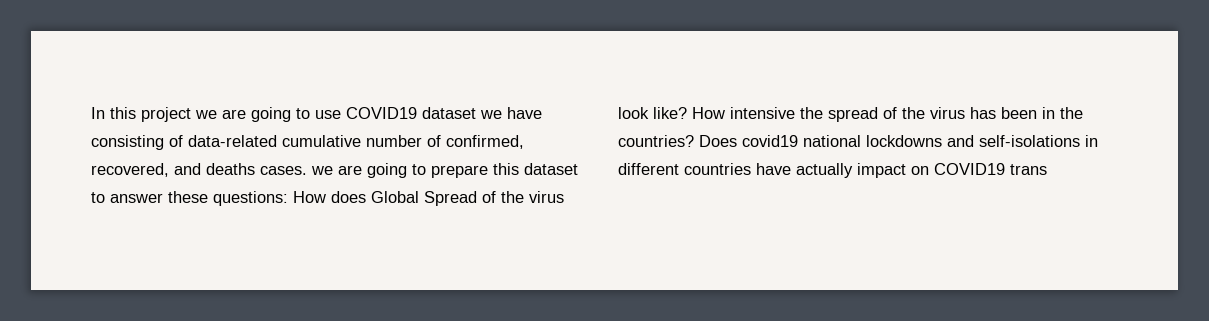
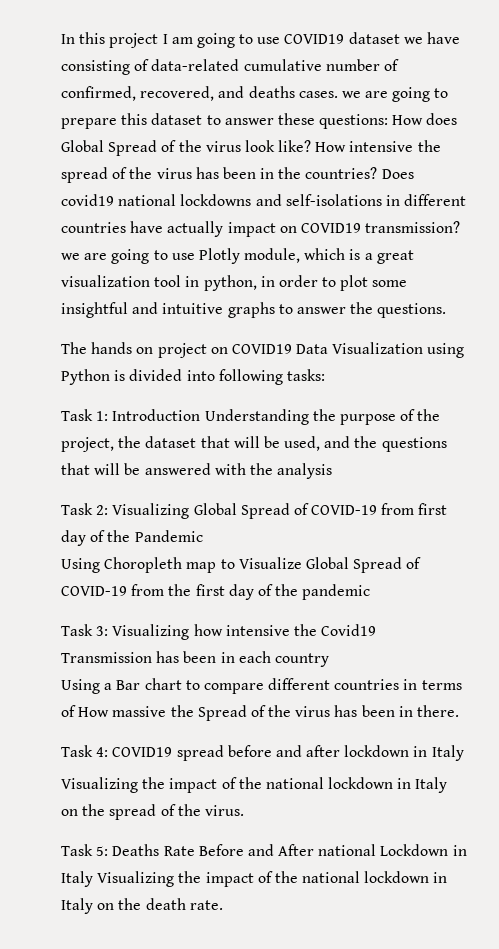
[195,109,246,119] we are -> [162,34,193,44] I am
[1010,164,1047,175] trans -> [365,221,461,233] [61,248,414,264] [61,275,408,291] [61,302,447,318] [61,342,465,358] [61,369,325,385] [61,409,441,425] [61,436,447,452] [61,463,333,479] [61,503,448,519] [61,530,203,546] [61,557,422,573] [61,584,371,600] [61,624,377,640] [61,651,329,667] [61,678,462,694] [61,705,460,721] [61,745,464,761] [61,777,448,793] [61,804,244,820] [61,844,467,856] [61,871,448,887] [61,898,223,914] transmission? we are going to use Plotly module, which is a great visualization tool in python, in order to plot some insightful and intuitive graphs to answer the questions. // The hands on project on COVID19 Data Visualization using Python is divided into following tasks: // Task 1: Introduction Understanding the purpose of the project, the dataset that will be used, and the questions that will be answered with the analysis // Task 2: Visualizing Global Spread of COVID-19 from first day of the Pandemic // Using Choropleth map to Visualize Global Spread of COVID-19 from the first day of the pandemic // Task 3: Visualizing how intensive the Covid19 Transmission has been in each country // Using a Bar chart to compare different countries in terms of How massive the Spread of the virus has been in there. // Task 4: COVID19 spread before and after lockdown in Italy // Visualizing the impact of the national lockdown in Italy on the spread of the virus. // Task 5: Deaths Rate Before and After national Lockdown in Italy Visualizing the impact of the national lockdown in Italy on the death rate.

